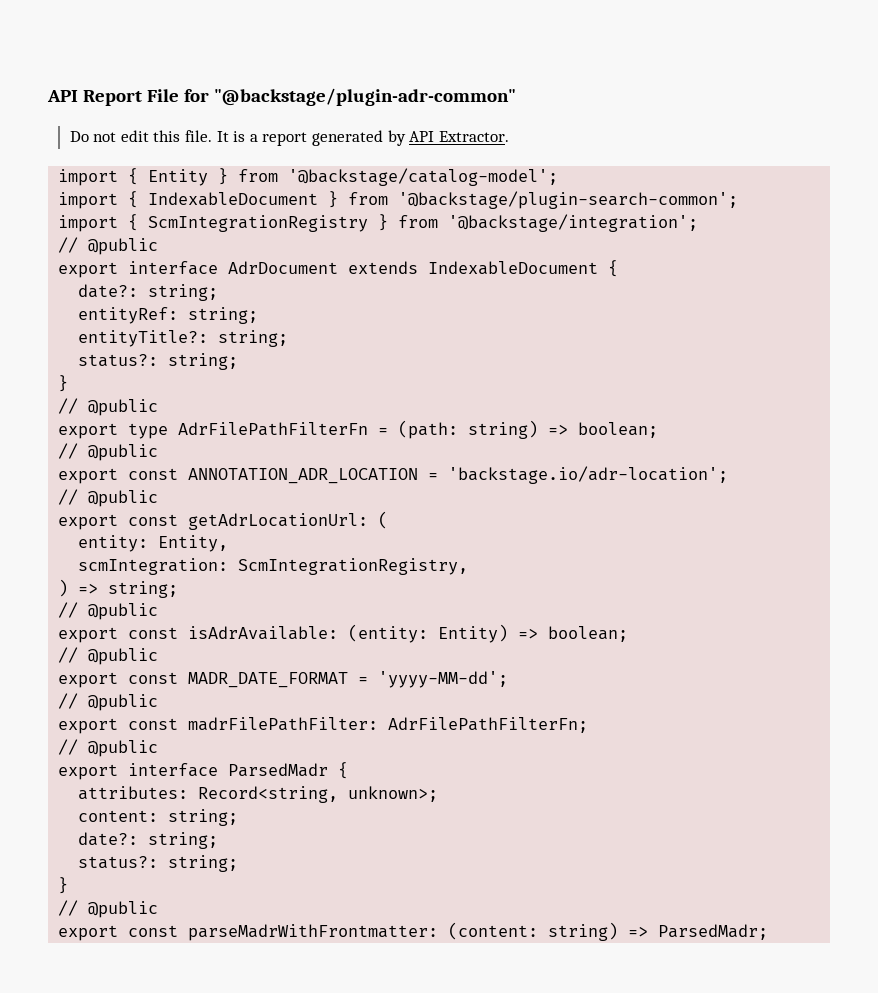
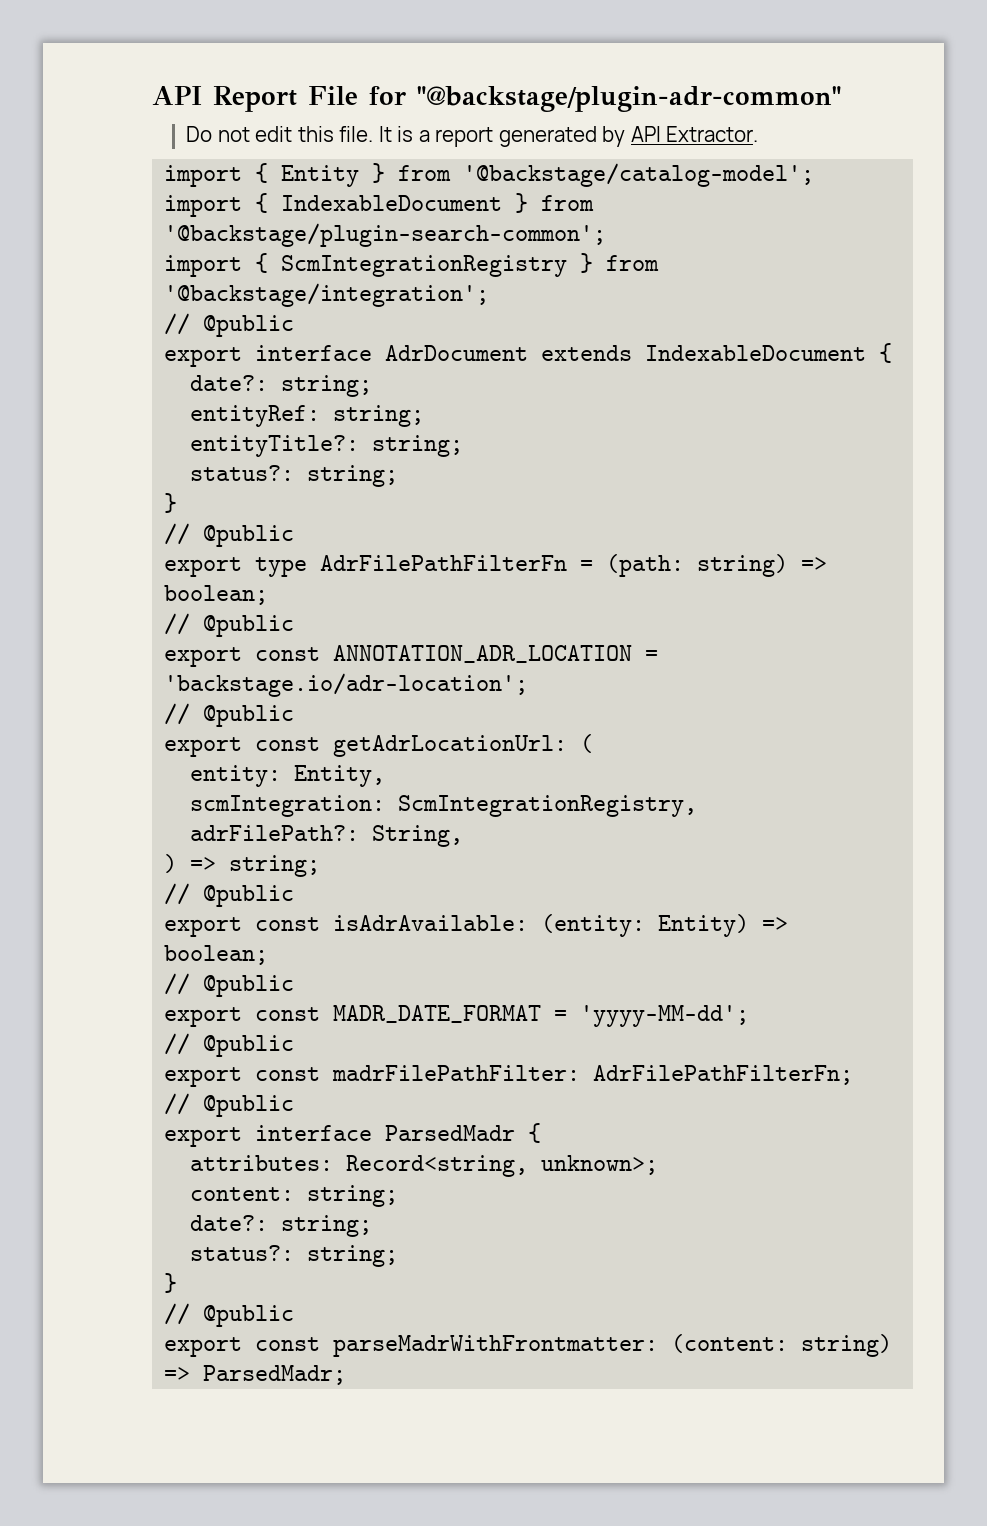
(469, 566) none -> [190,825,464,847] // adrFilePath?: String,

